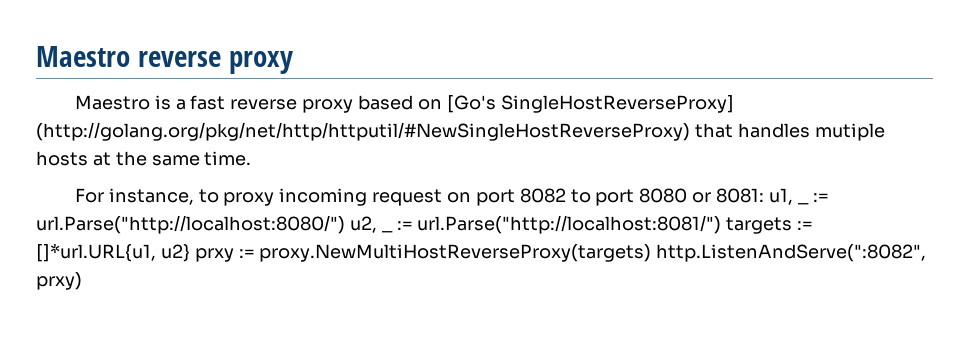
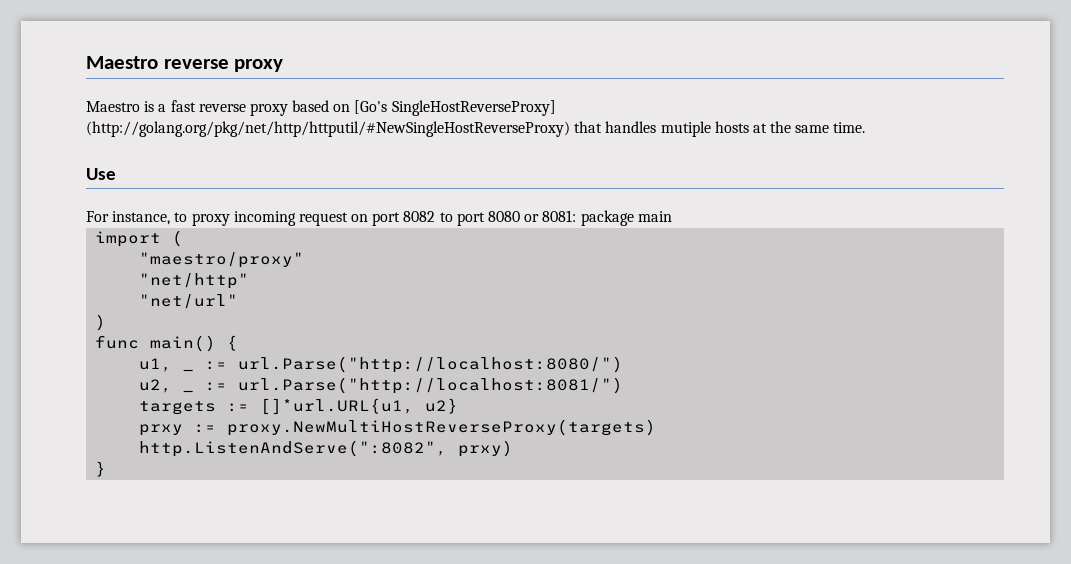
(252, 158) none -> [86,168,116,180] // Use
(764, 195) none -> [580,210,672,226] [95,230,184,247] [139,252,305,268] [139,273,250,289] [139,294,239,309] [95,314,107,331] [95,335,239,352] package main // import ( // "maestro/proxy" // "net/http" // "net/url" // ) // func main() { //
(345, 224) none -> (624, 364) //
(722, 224) none -> (624, 385) //
(190, 253) none -> (459, 406) //
(652, 253) none -> (657, 427) //
(82, 281) none -> [95,461,107,477] // }

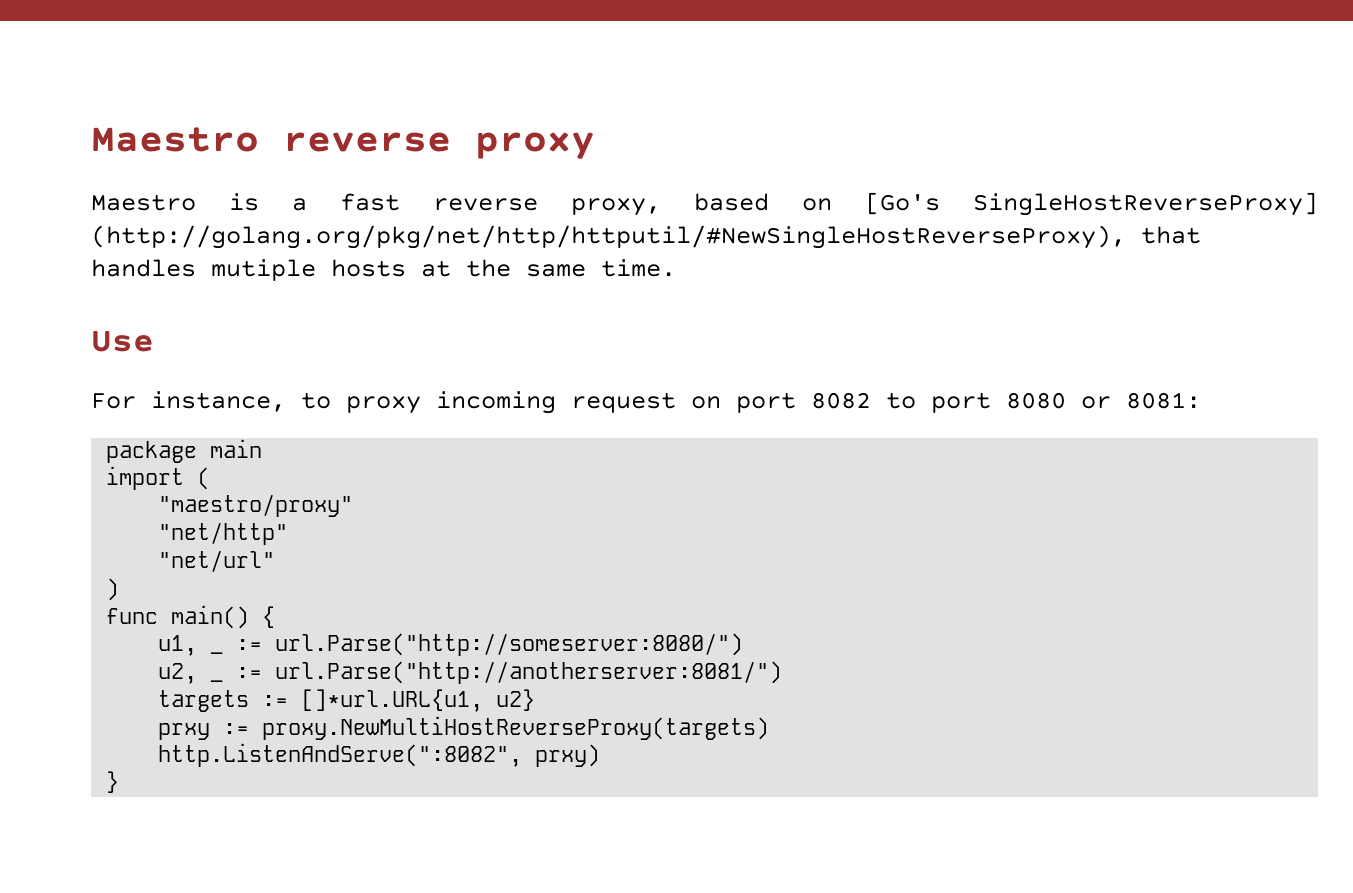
[249,103,288,116] proxy -> [571,198,661,216] proxy,
[86,121,570,137] (http://golang.org/pkg/net/http/httputil/#NewSingleHostReverseProxy) -> [91,225,1126,249] (http://golang.org/pkg/net/http/httputil/#NewSingleHostReverseProxy),
(577, 216) none -> (1201, 400) //
[238,356,624,373] url.Parse("http://localhost:8080/") -> [275,633,744,656] url.Parse("http://someserver:8080/")
[238,377,624,394] url.Parse("http://localhost:8081/") -> [275,661,783,684] url.Parse("http://anotherserver:8081/")

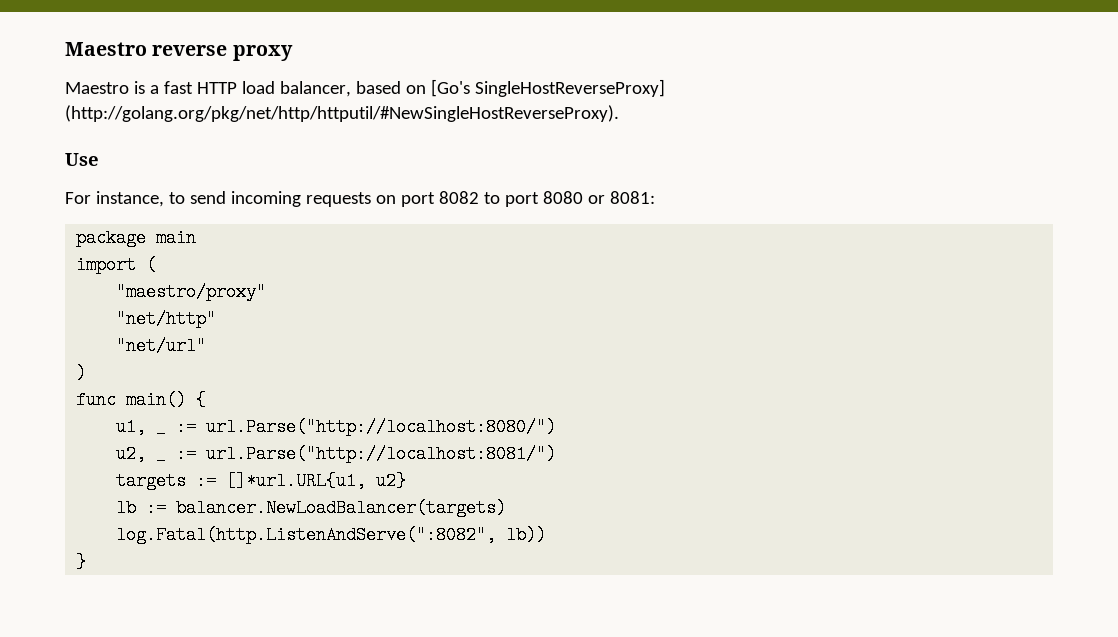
[433,198,661,216] reverse proxy, -> [196,81,351,97] HTTP load balancer,
[91,225,1201,249] [91,259,676,281] (http://golang.org/pkg/net/http/httputil/#NewSingleHostReverseProxy), that handles mutiple hosts at the same time. -> [65,105,619,122] (http://golang.org/pkg/net/http/httputil/#NewSingleHostReverseProxy).
[346,391,676,414] proxy incoming request -> [189,191,371,207] send incoming requests
[275,633,744,656] url.Parse("http://someserver:8080/") -> [206,418,557,436] url.Parse("http://localhost:8080/")
[275,661,783,684] url.Parse("http://anotherserver:8081/") -> [206,445,557,463] url.Parse("http://localhost:8081/")
[158,716,770,740] [158,743,601,767] prxy := proxy.NewMultiHostReverseProxy(targets) // http.ListenAndServe(":8082", prxy) -> [116,499,507,517] [116,526,547,544] lb := balancer.NewLoadBalancer(targets) // log.Fatal(http.ListenAndServe(":8082", lb))

